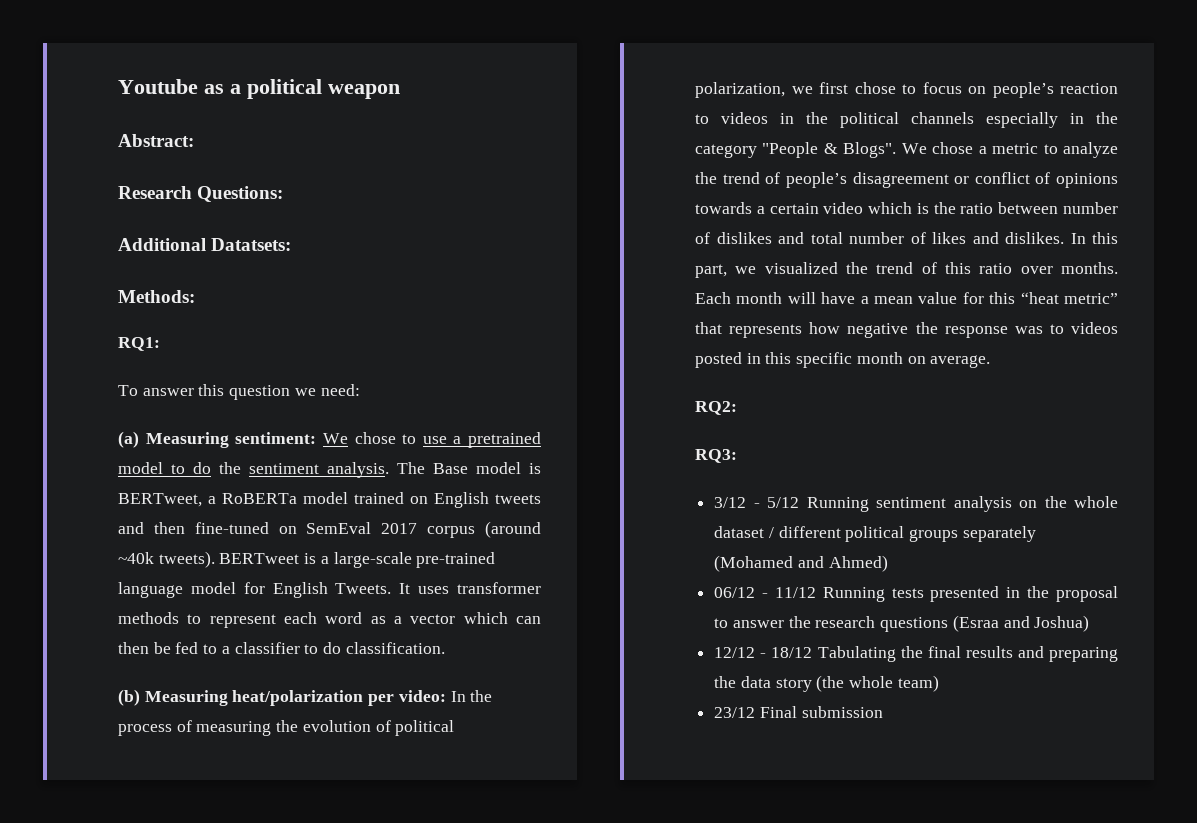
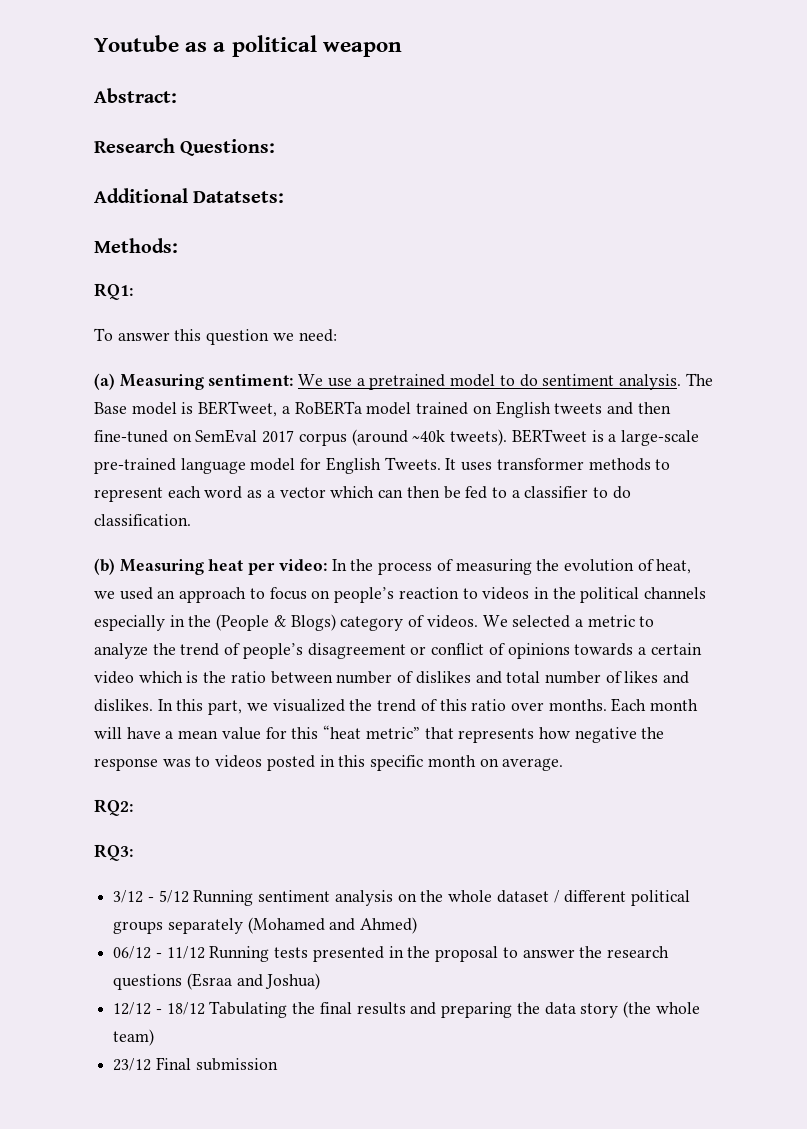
[354,432,417,444] chose to -> (324, 380) none
[219,462,241,474] the -> (538, 380) none
[232,690,364,706] heat/polarization -> [208,559,244,571] heat
[395,720,455,736] [695,82,896,98] political polarization, we first chose -> [656,559,692,574] [94,587,247,603] heat, we used an approach
[695,142,974,158] category "People & Blogs". We chose -> [216,614,571,631] (People & Blogs) category of videos. We selected

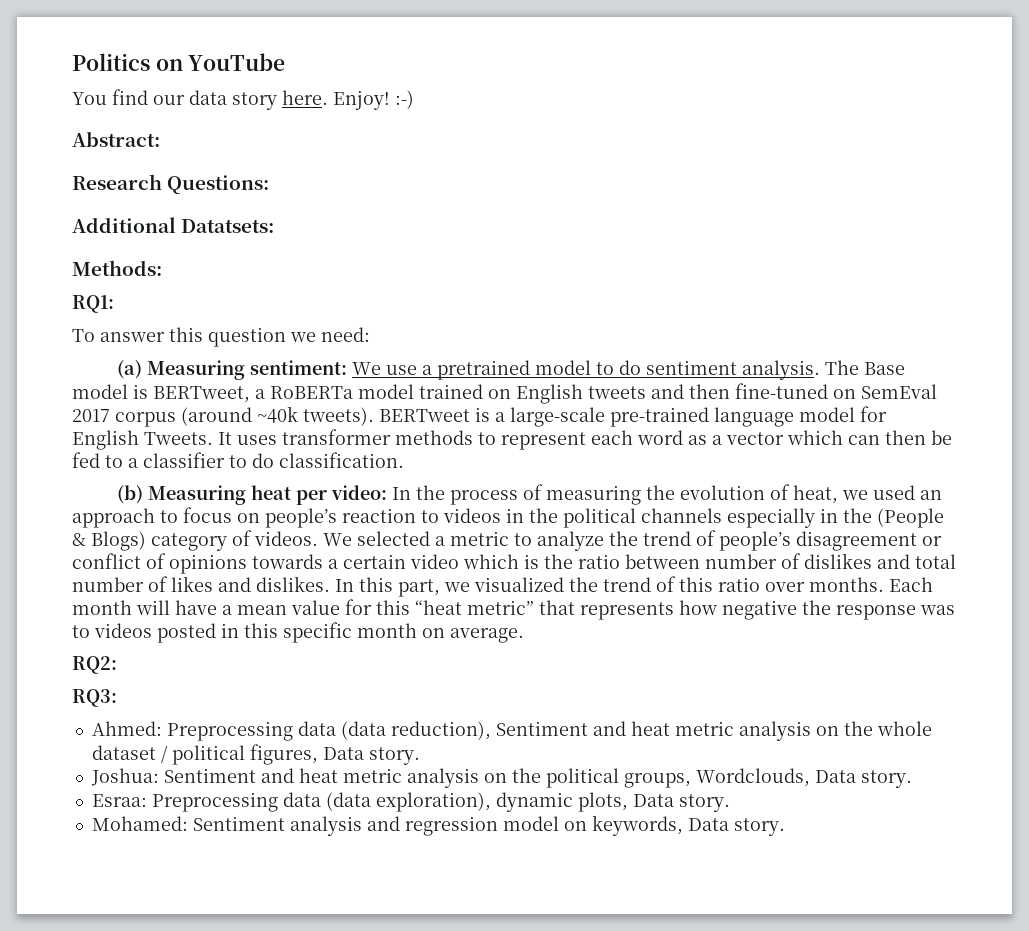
[94,35,402,57] Youtube as a political weapon -> [72,53,286,71] [72,89,414,110] Politics on YouTube // You find our data story here. Enjoy! :-)
[113,890,331,906] 3/12 - 5/12 Running sentiment -> [91,721,734,741] Ahmed: Preprocessing data (data reduction), Sentiment and heat metric
[564,890,690,906] [113,917,418,934] [113,946,669,962] [113,973,321,990] [113,1001,700,1018] [113,1029,155,1046] [113,1057,278,1071] different political groups separately (Mohamed and Ahmed) // 06/12 - 11/12 Running tests presented in the proposal to answer the research questions (Esraa and Joshua) // 12/12 - 18/12 Tabulating the final results and preparing the data story (the whole team) // 23/12 Final submission -> [171,744,420,765] [90,768,912,788] [91,792,730,812] [91,815,785,836] political figures, Data story. // Joshua: Sentiment and heat metric analysis on the political groups, Wordclouds, Data story. // Esraa: Preprocessing data (data exploration), dynamic plots, Data story. // Mohamed: Sentiment analysis and regression model on keywords, Data story.

